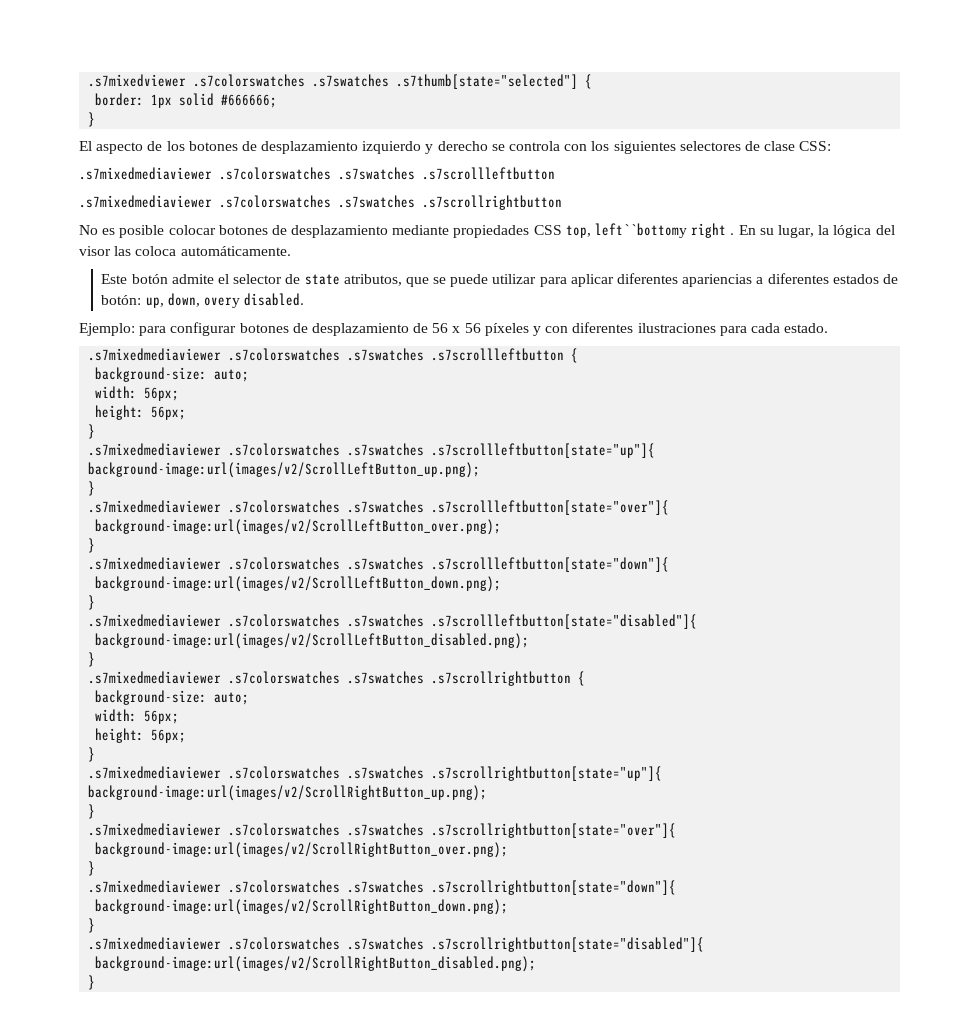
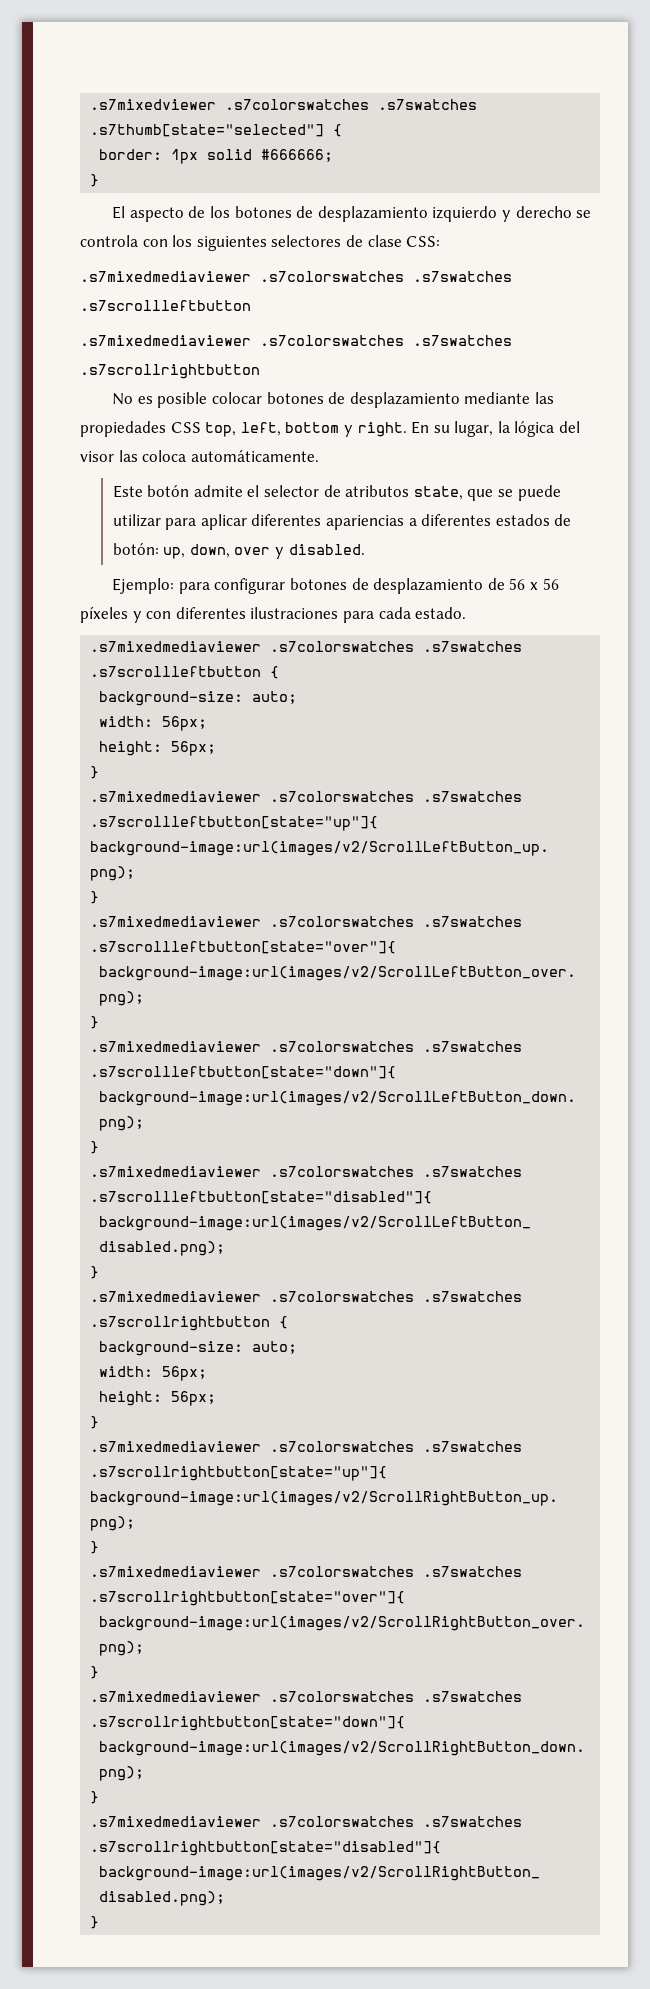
(450, 230) none -> [534,392,554,404] las
[595,223,735,238] left``bottomy right . -> [240,422,407,437] left, bottom y right.
[304,274,402,286] state atributos, -> [345,485,463,500] atributos state,
[204,297,241,308] overy -> [234,547,285,559] over y

